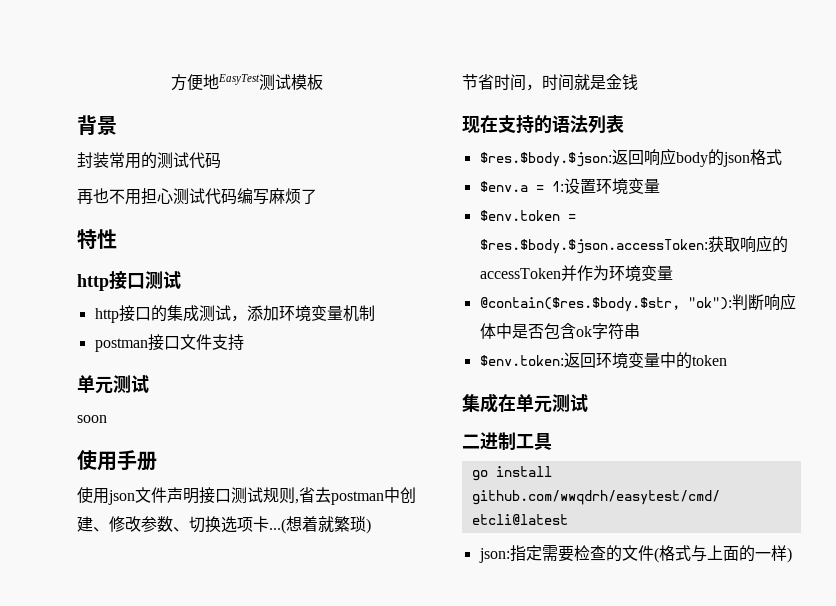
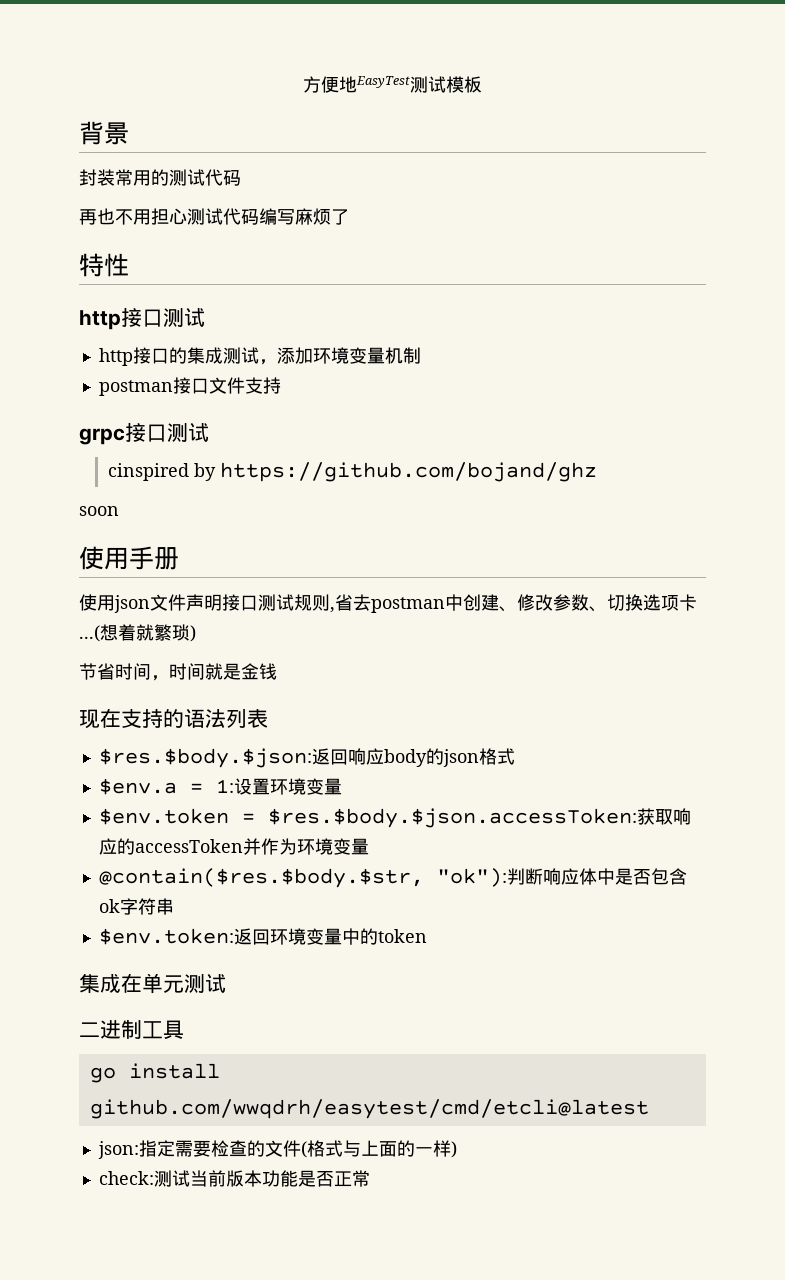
[77,375,149,394] 单元测试 -> [79,423,209,445] [107,462,597,482] grpc接口测试 // cinspired by https://github.com/bojand/ghz
(792, 555) none -> [98,1170,370,1187] // check:测试当前版本功能是否正常

